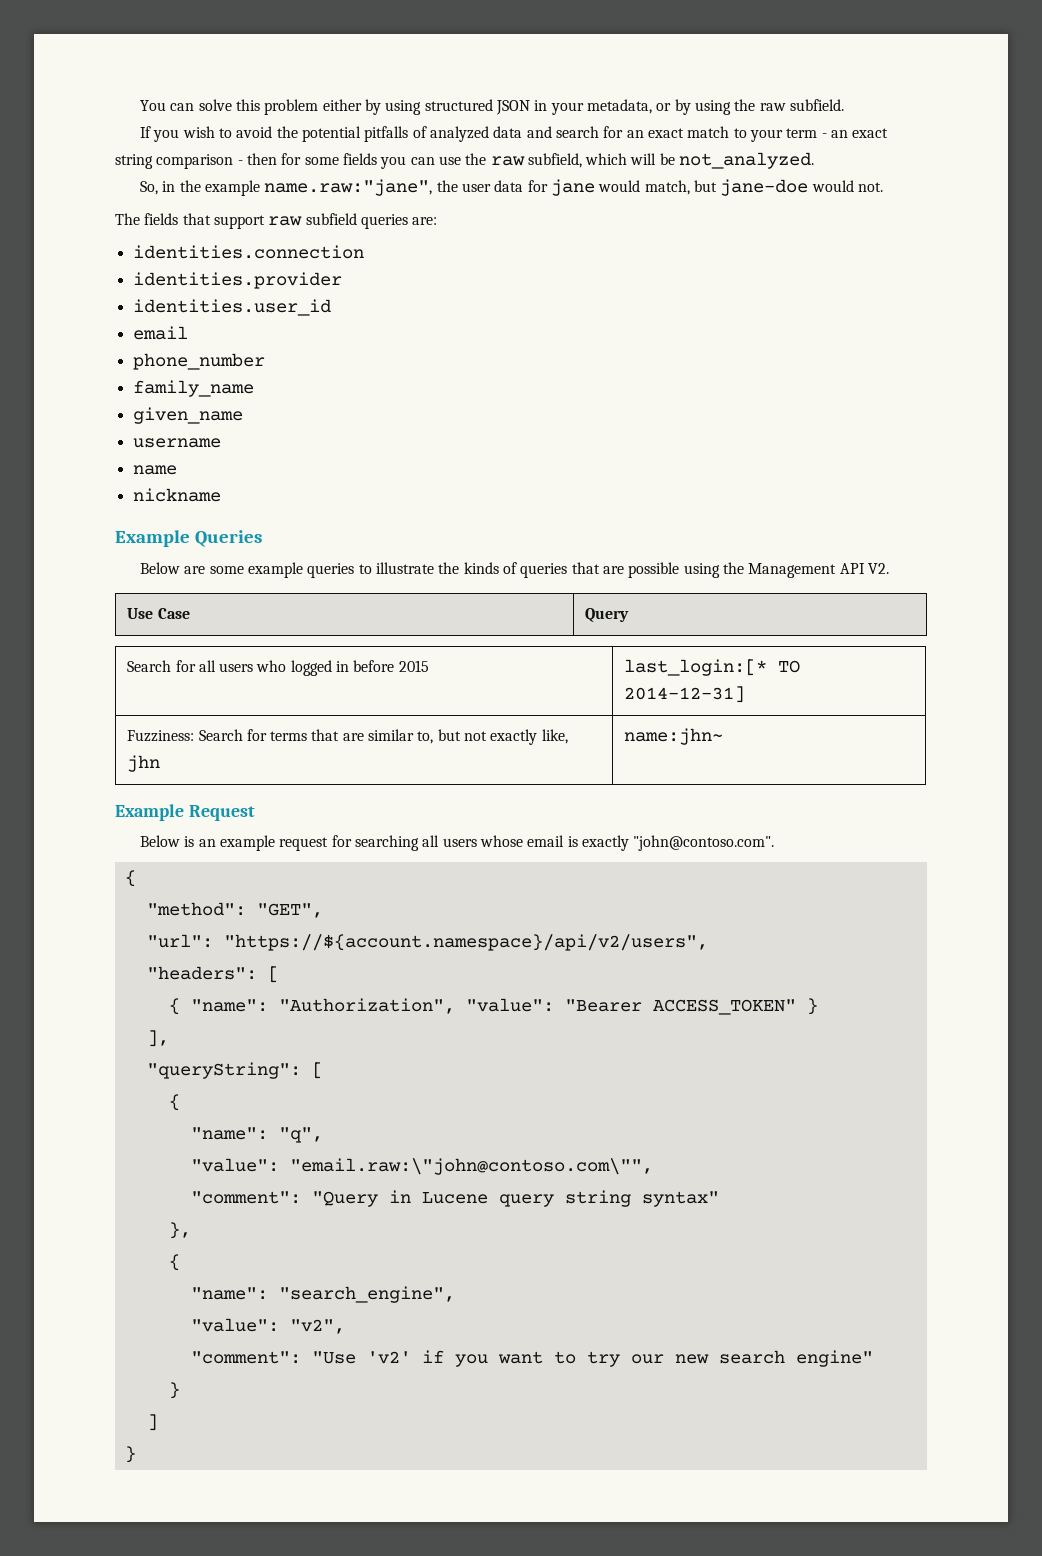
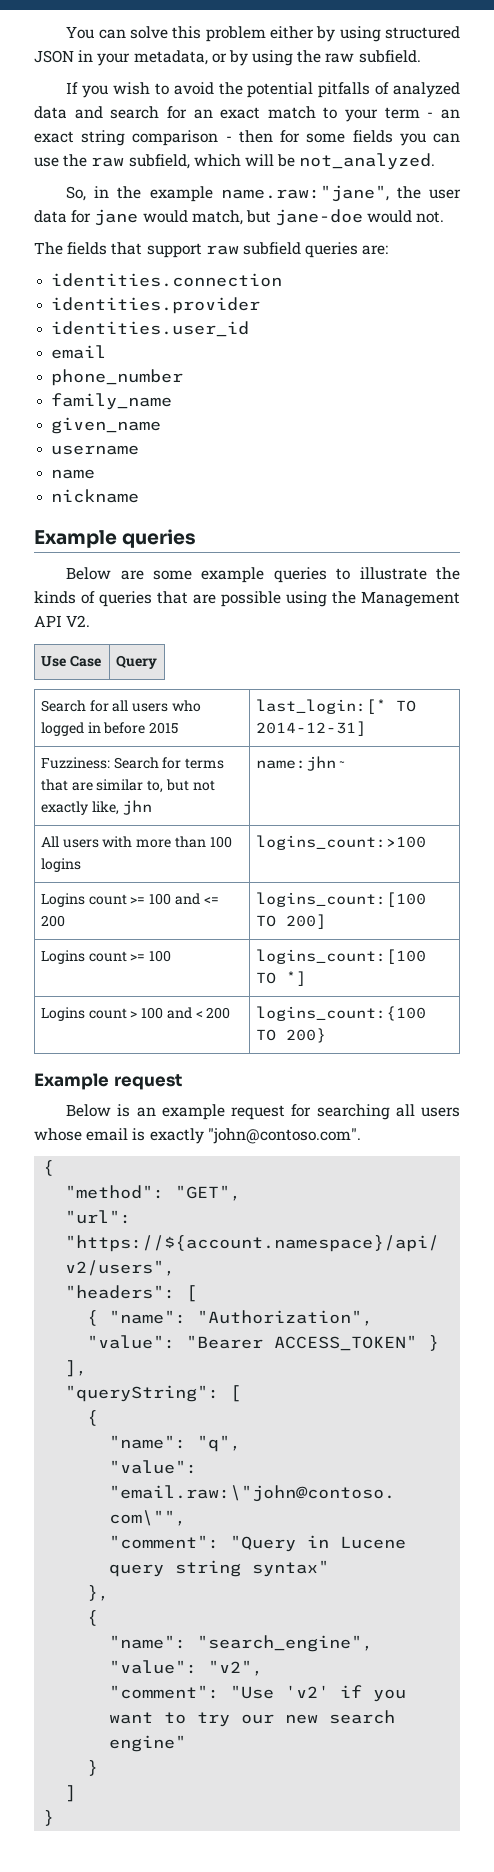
[194,530,262,547] Queries -> [122,529,197,548] queries
[115,804,255,821] // Example Request -> [40,836,232,848] [40,858,81,872] [255,835,426,850] [40,893,219,907] [40,915,65,927] [255,892,426,907] [255,914,326,929] [40,950,172,964] [255,949,426,964] [255,971,306,986] [40,1007,231,1021] [255,1006,426,1021] [255,1028,326,1043] [34,1073,182,1090] // All users with more than 100 logins | logins_count:>100 // Logins count >= 100 and <= 200 | logins_count:[100 TO 200] // Logins count >= 100 | logins_count:[100 TO *] // Logins count > 100 and < 200 | logins_count:{100 TO 200} // Example request

